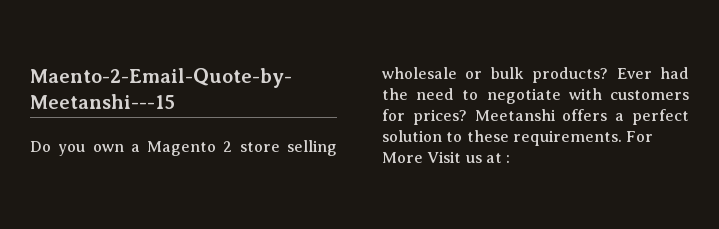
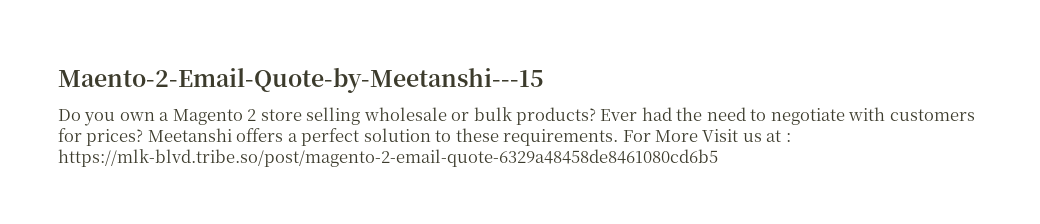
(511, 159) none -> [58,149,718,167] https://mlk-blvd.tribe.so/post/magento-2-email-quote-6329a48458de8461080cd6b5

